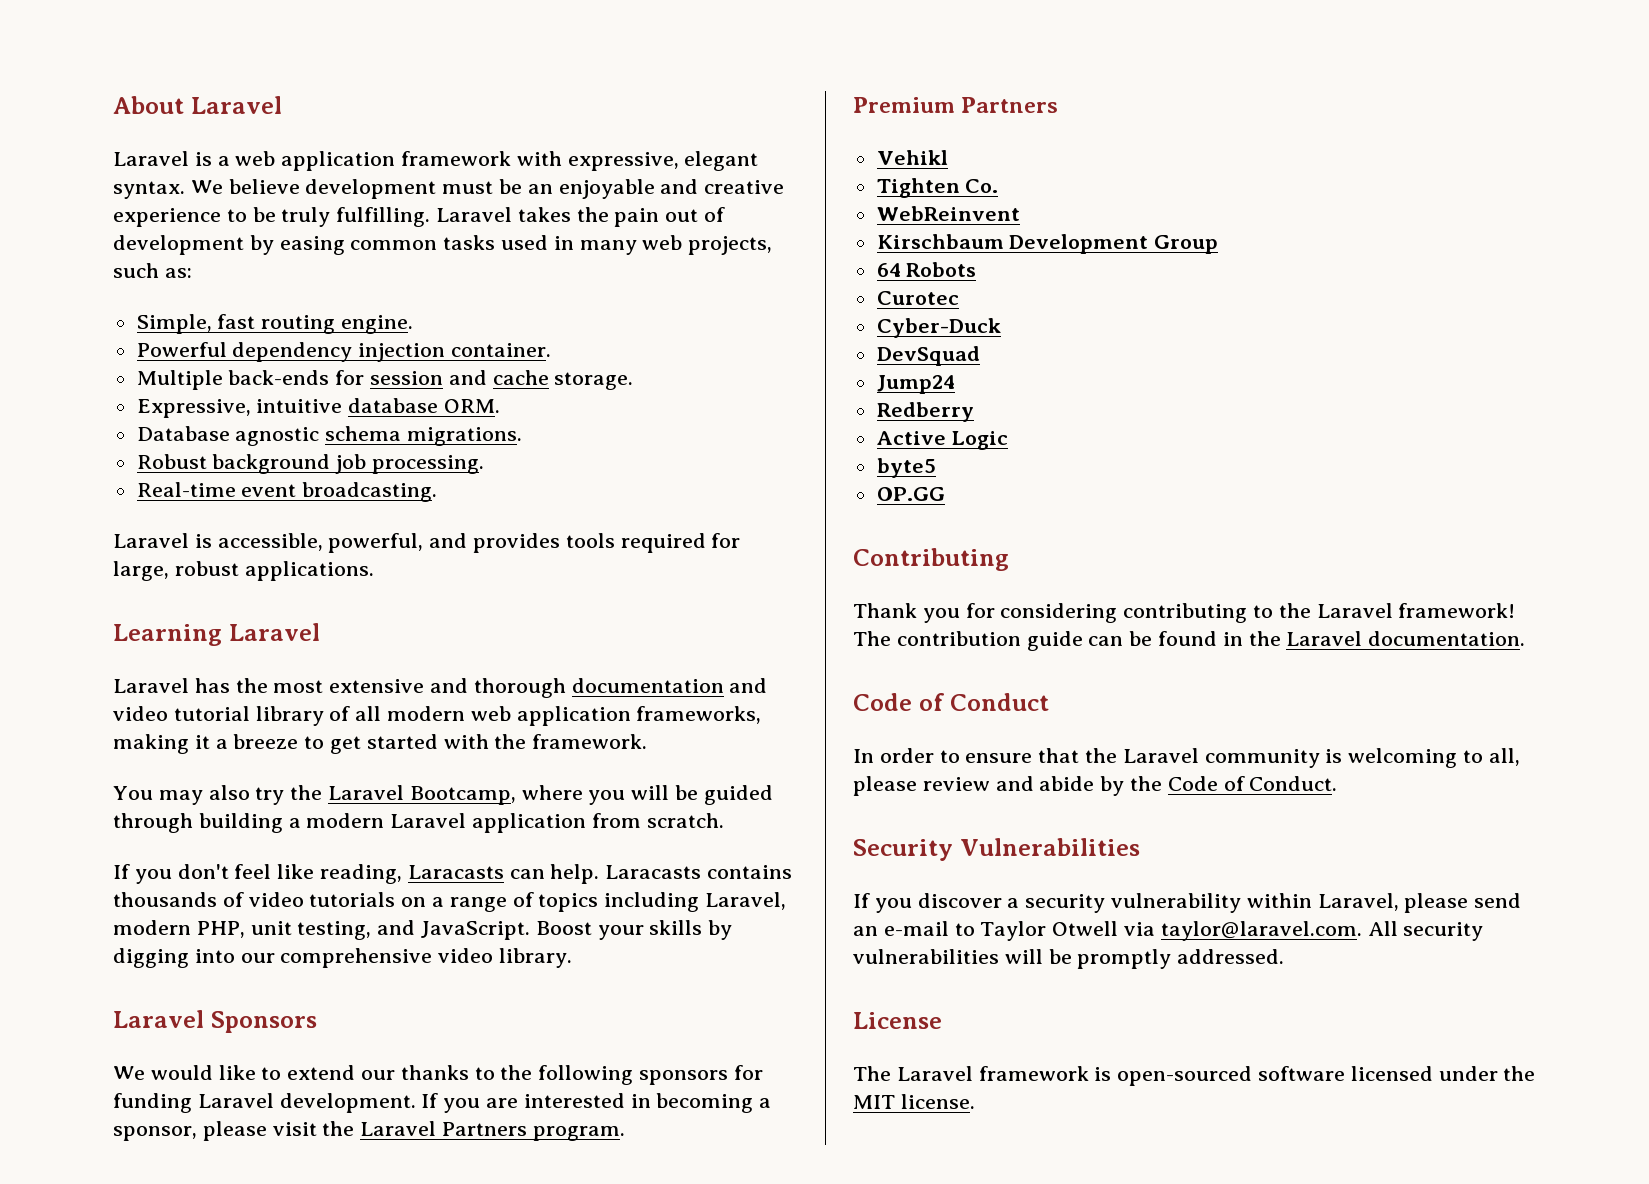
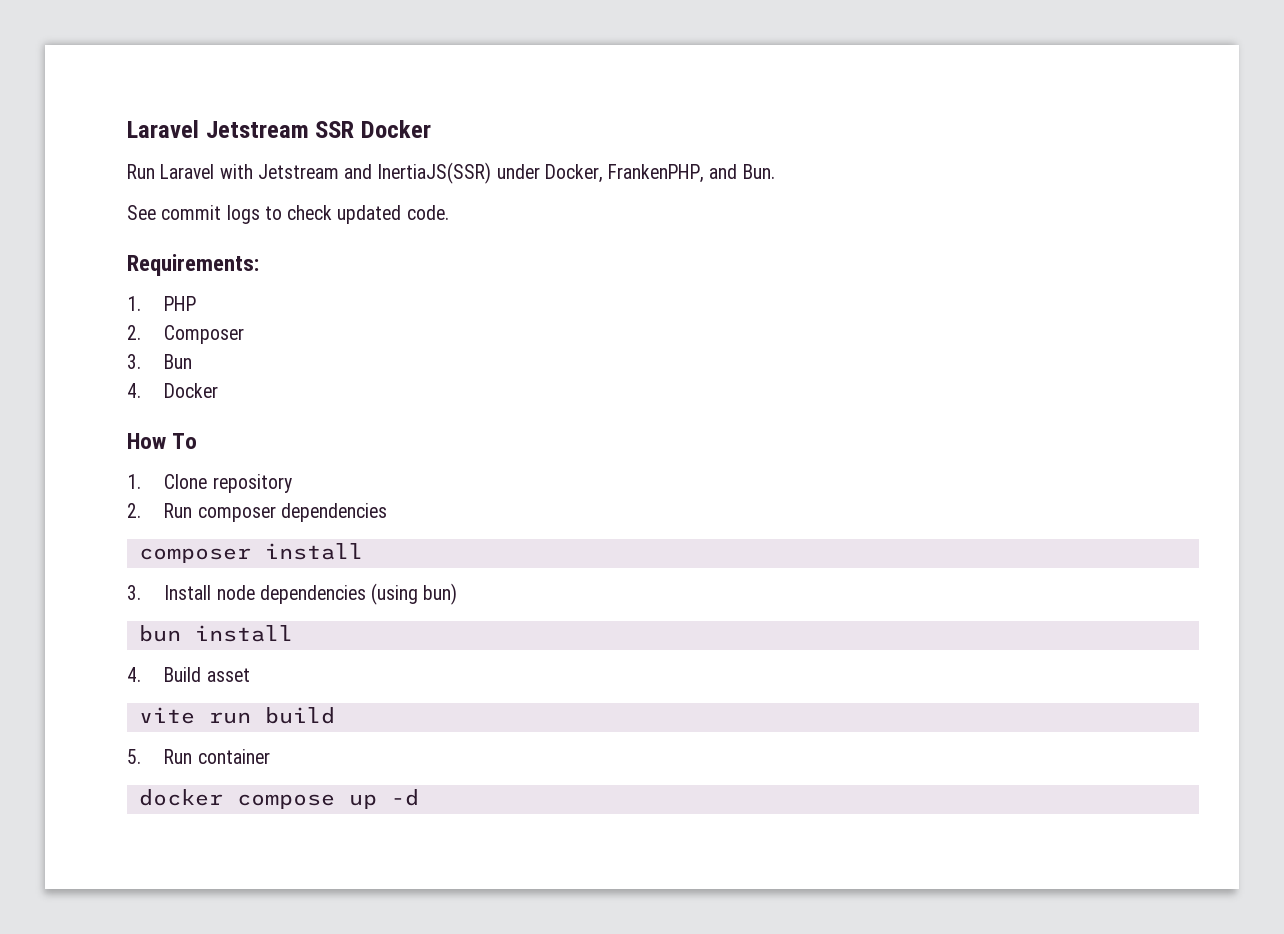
[113,96,282,114] [113,151,759,171] [113,179,785,199] [113,207,726,227] [113,235,773,255] [113,263,192,278] [136,314,414,334] [136,342,552,362] [136,370,634,390] [136,398,501,418] [136,426,523,446] [136,454,485,474] [136,482,438,502] [113,533,741,553] [113,561,374,581] [113,623,320,646] [113,678,768,698] [113,706,762,726] [113,734,648,754] [113,785,773,805] [113,813,724,833] [113,864,793,884] [113,892,787,912] [113,920,733,940] [113,948,573,968] [113,1010,317,1033] [113,1065,763,1085] [113,1093,772,1113] [113,1121,625,1141] [853,97,1059,113] [876,150,948,165] [876,178,999,198] [876,206,1020,221] [876,234,1219,254] [876,262,977,277] [876,291,959,305] [876,318,1001,338] [876,346,980,366] [876,375,955,394] [876,402,974,422] [876,431,1009,450] [876,458,936,478] [876,487,945,501] [853,548,1009,571] [853,603,1516,623] [853,631,1526,651] [853,693,1049,711] [853,748,1520,768] [853,776,1338,796] [853,838,1140,861] [853,893,1522,913] [853,921,1484,941] [853,949,1285,969] [853,1012,942,1029] [853,1066,1536,1086] [853,1094,975,1109] About Laravel // Laravel is a web application framework with expressive, elegant syntax. We believe development must be an enjoyable and creative experience to be truly fulfilling. Laravel takes the pain out of development by easing common tasks used in many web projects, such as: // Simple, fast routing engine. // Powerful dependency injection container. // Multiple back-ends for session and cache storage. // Expressive, intuitive database ORM. // Database agnostic schema migrations. // Robust background job processing. // Real-time event broadcasting. // Laravel is accessible, powerful, and provides tools required for large, robust applications. // Learning Laravel // Laravel has the most extensive and thorough documentation and video tutorial library of all modern web application frameworks, making it a breeze to get started with the framework. // You may also try the Laravel Bootcamp, where you will be guided through building a modern Laravel application from scratch. // If you don't feel like reading, Laracasts can help. Laracasts contains thousands of video tutorials on a range of topics including Laravel, modern PHP, unit testing, and JavaScript. Boost your skills by digging into our comprehensive video library. // Laravel Sponsors // We would like to extend our thanks to the following sponsors for funding Laravel development. If you are interested in becoming a sponsor, please visit the Laravel Partners program. // Premium Partners // Vehikl // Tighten Co. // WebReinvent // Kirschbaum Development Group // 64 Robots // Curotec // Cyber-Duck // DevSquad // Jump24 // Redberry // Active Logic // byte5 // OP.GG // Contributing // Thank you for considering contributing to the Laravel framework! The contribution guide can be found in the Laravel documentation. // Code of Conduct // In order to ensure that the Laravel community is welcoming to all, please review and abide by the Code of Conduct. // Security Vulnerabilities // If you discover a security vulnerability within Laravel, please send an e-mail to Taylor Otwell via taylor@laravel.com. All security vulnerabilities will be promptly addressed. // License // The Laravel framework is open-sourced software licensed under the MIT license. -> [127,120,431,138] [127,162,775,184] [127,205,449,224] [127,254,259,276] [127,296,197,311] [127,325,245,344] [127,354,193,369] [127,383,219,398] [127,433,198,449] [127,474,292,493] [127,503,387,522] [138,543,363,563] [127,583,458,605] [138,625,293,642] [127,667,250,682] [138,707,335,724] [127,749,270,764] [138,789,419,809] Laravel Jetstream SSR Docker // Run Laravel with Jetstream and InertiaJS(SSR) under Docker, FrankenPHP, and Bun. // See commit logs to check updated code. // Requirements: // 1. PHP // 2. Composer // 3. Bun // 4. Docker // How To // 1. Clone repository // 2. Run composer dependencies // composer install // 3. Install node dependencies (using bun) // bun install // 4. Build asset // vite run build // 5. Run container // docker compose up -d

